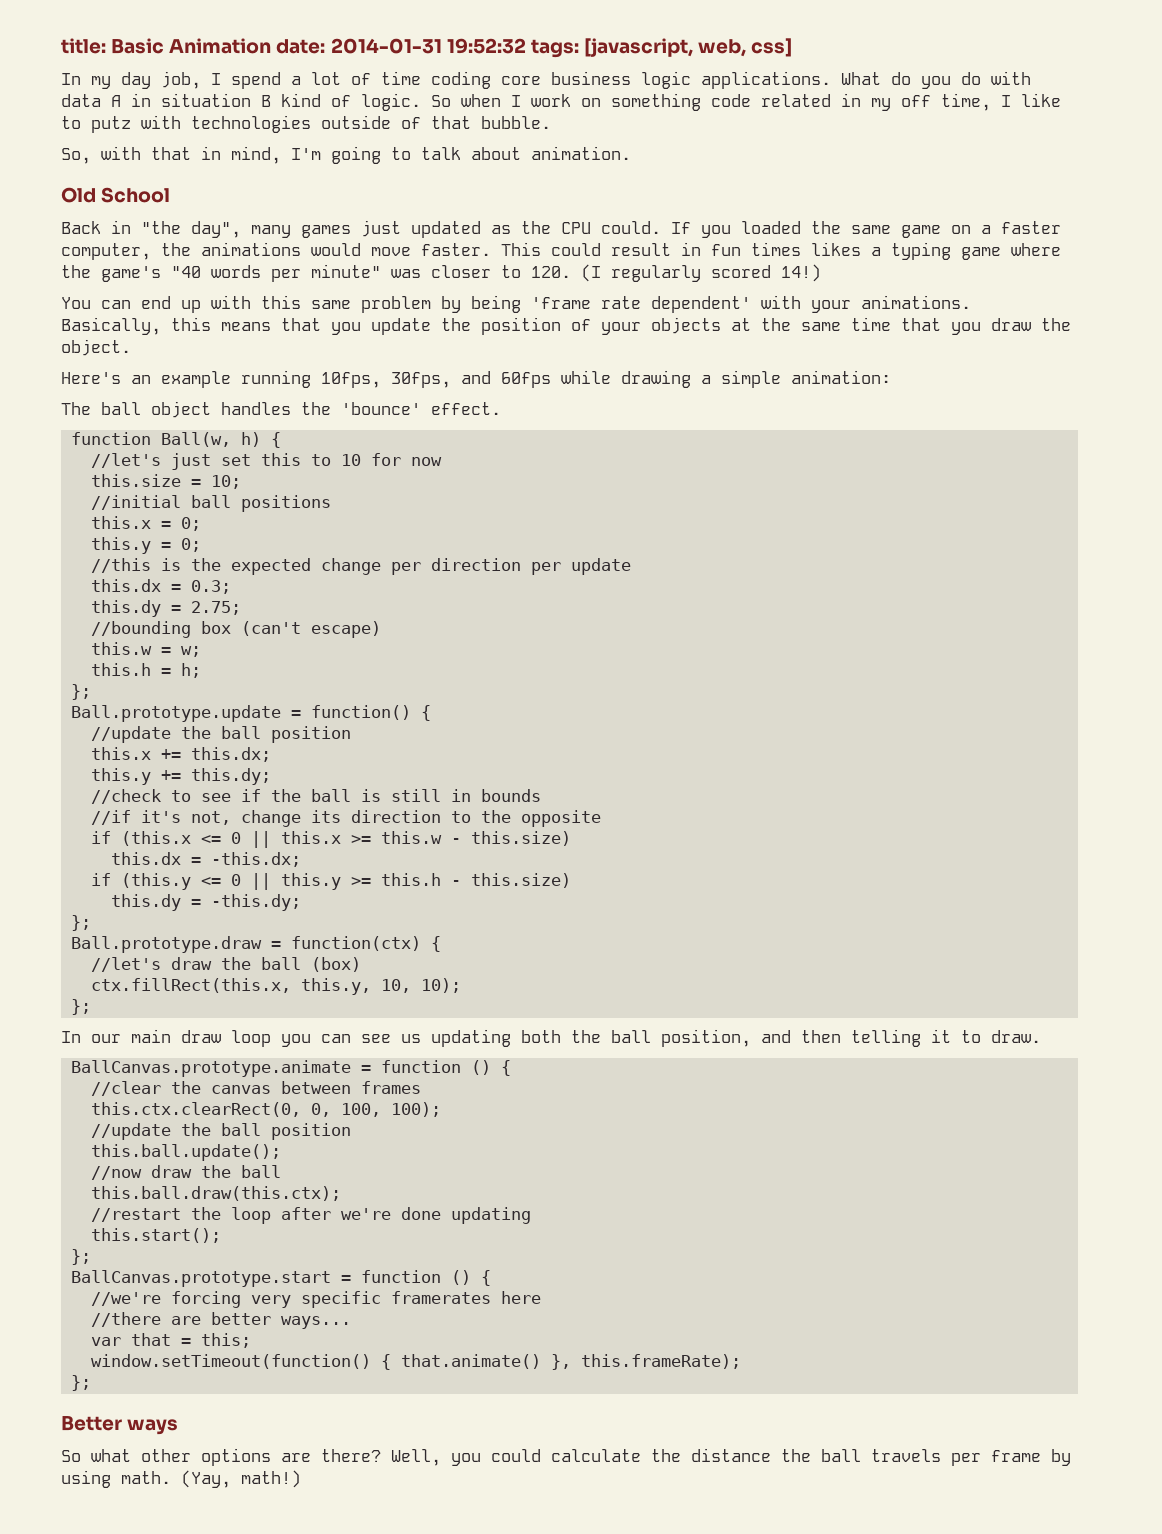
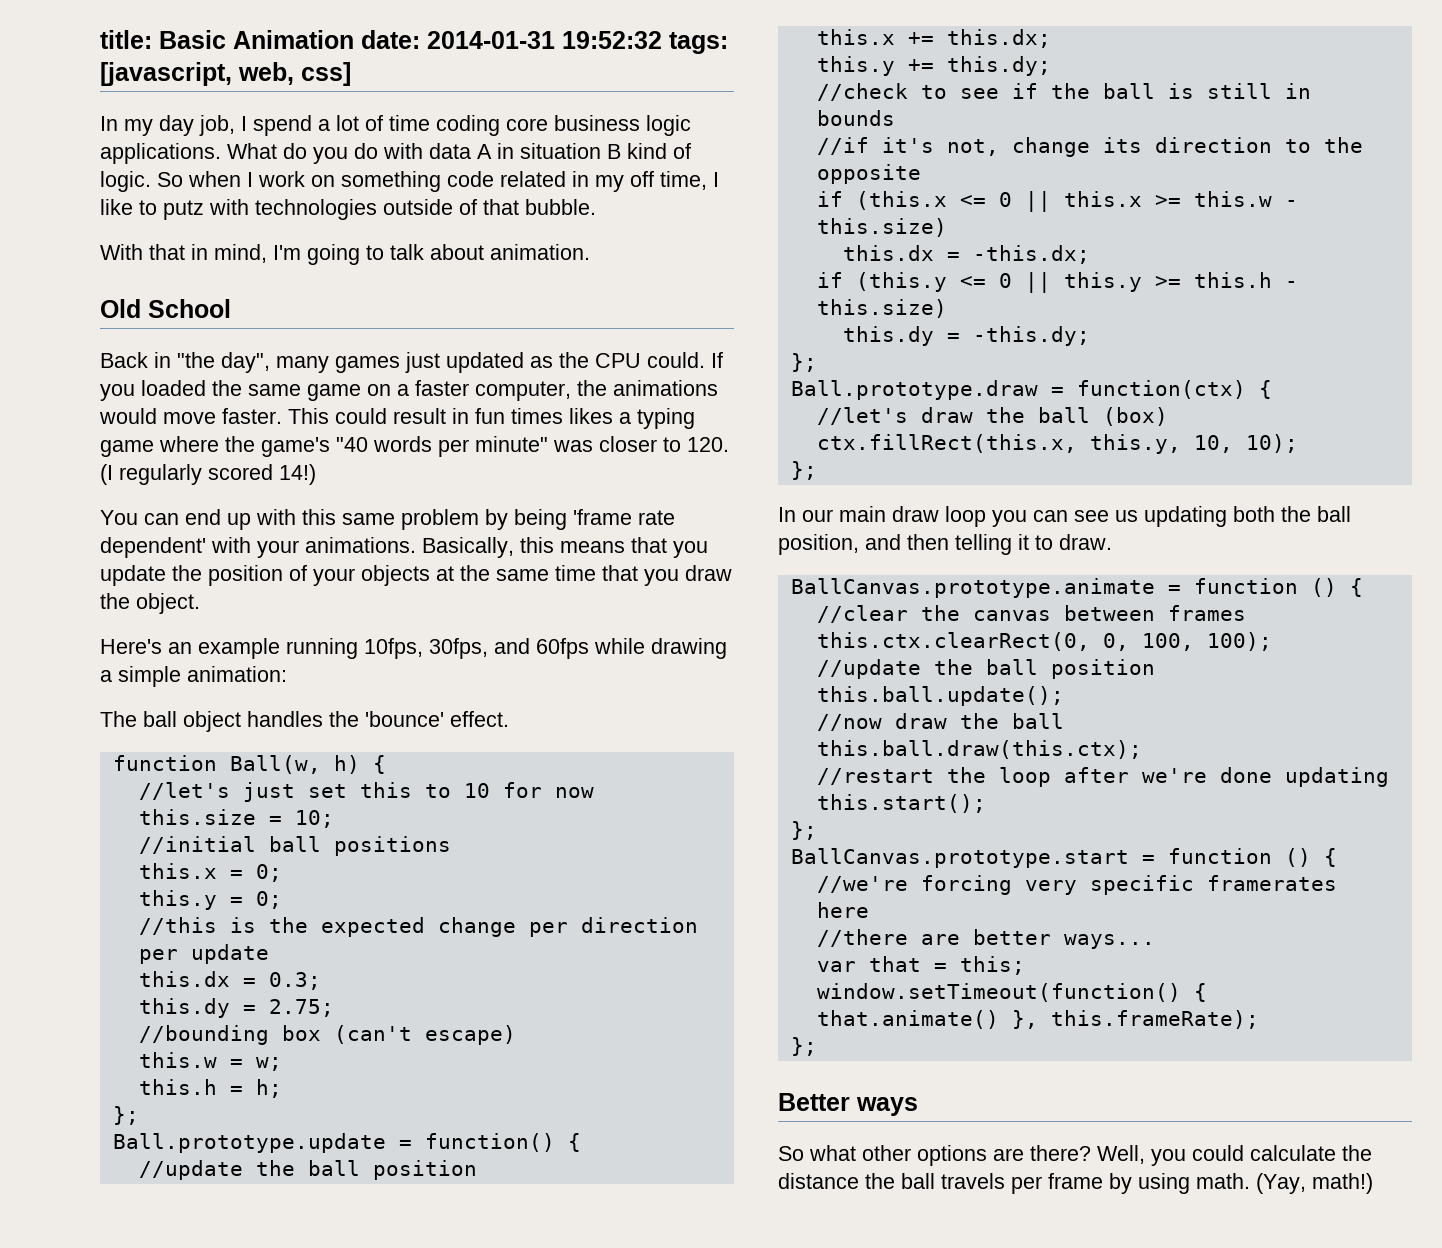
[61,146,141,164] So, with -> [100,244,143,260] With

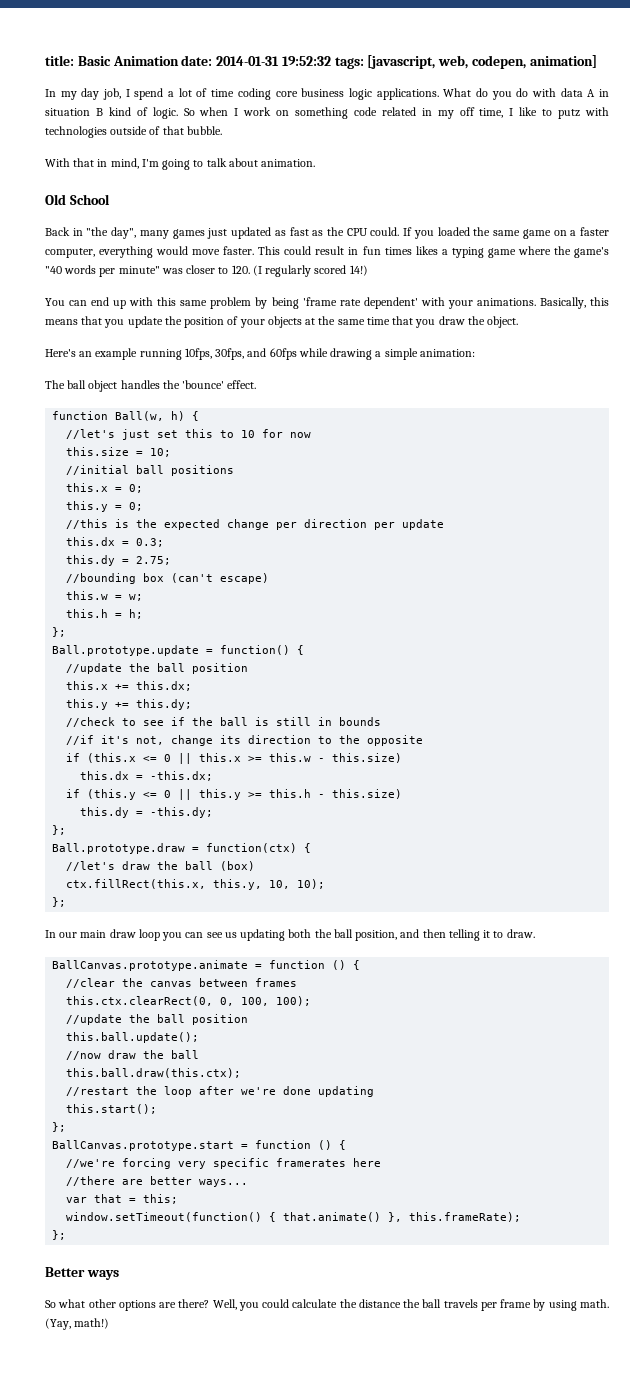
[301,62,351,86] css] -> [472,55,597,69] codepen, animation]
(553, 362) none -> [289,227,324,236] fast as
[577,380,718,396] the animations -> [99,246,154,258] everything

